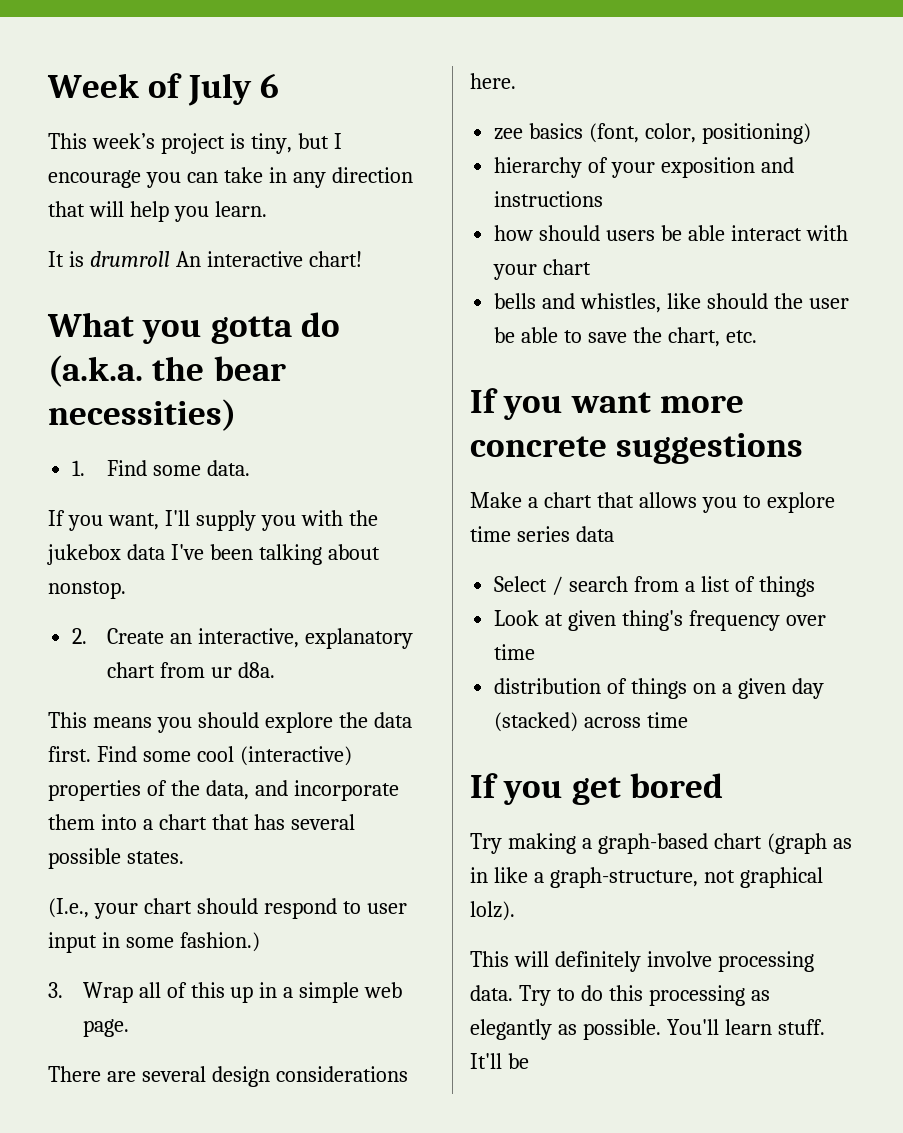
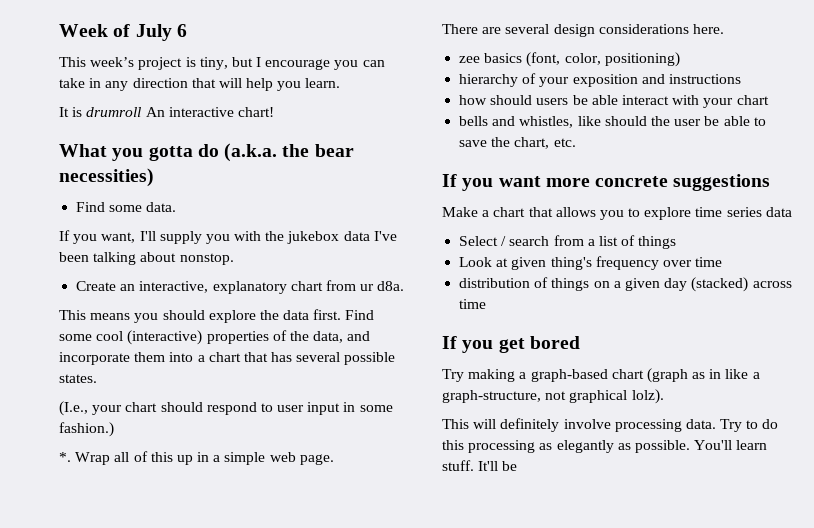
[72,460,86,476] 1. -> (154, 177) none
[72,628,88,644] 2. -> (234, 259) none
[48,982,63,998] 3. -> [59,452,71,462] *.

